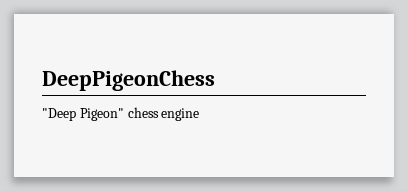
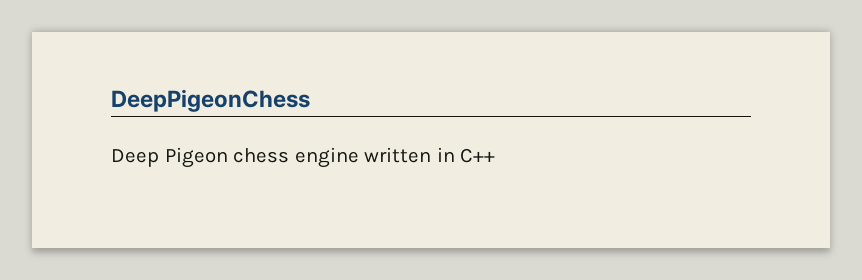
[42,107,200,121] "Deep Pigeon" chess engine -> [111,147,496,168] Deep Pigeon chess engine written in C++

